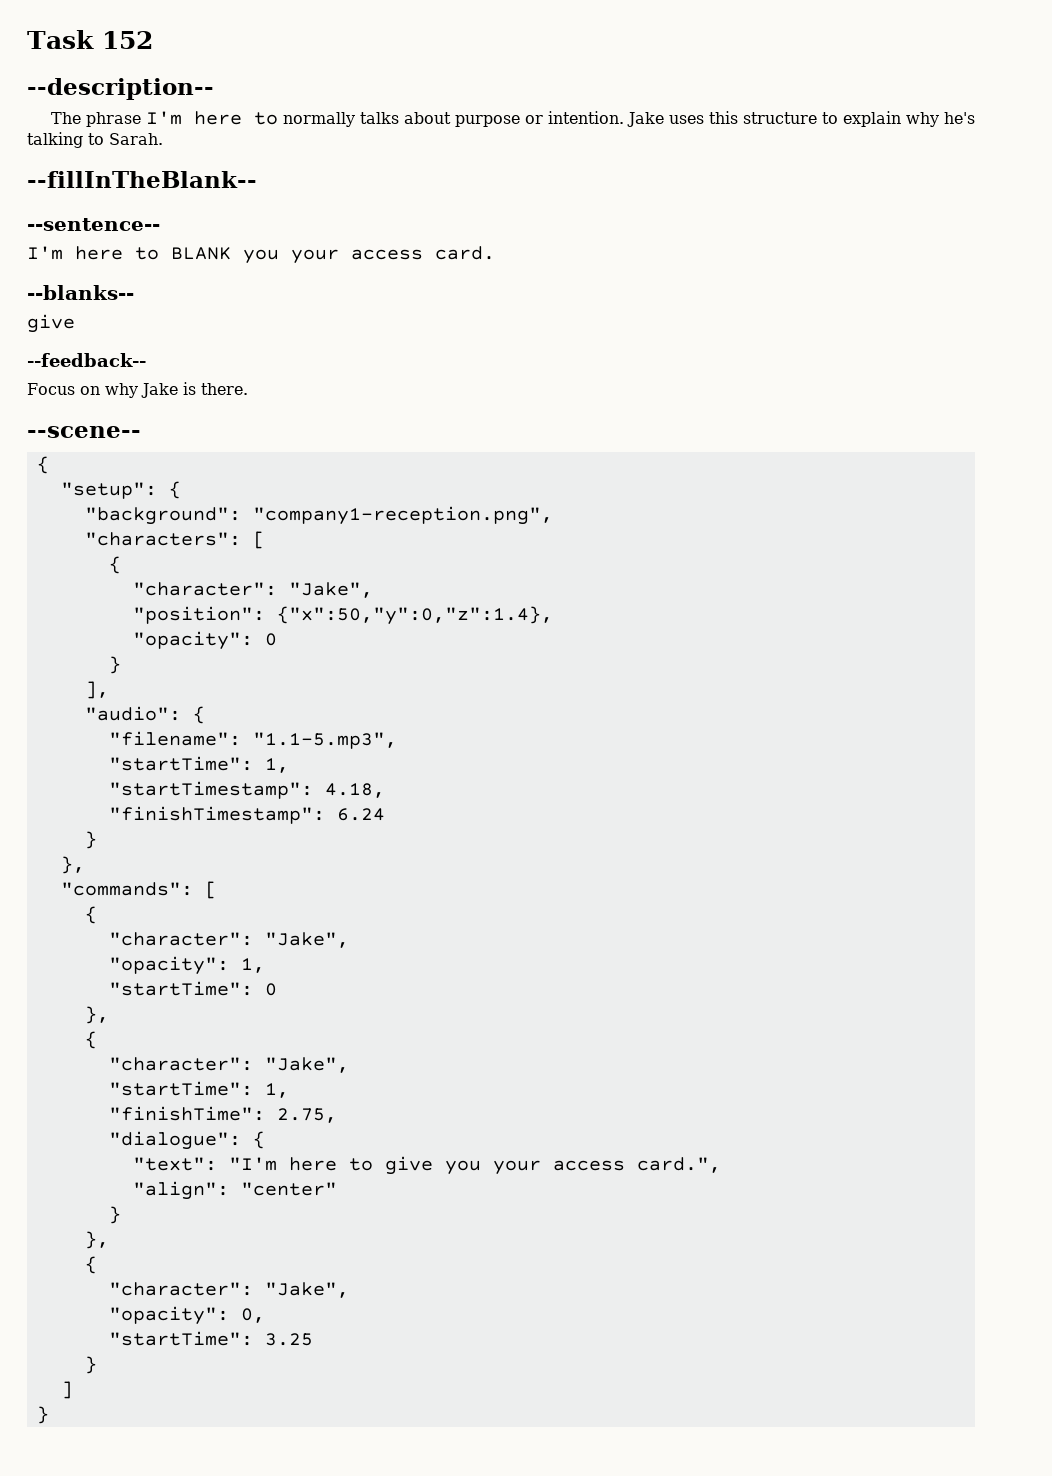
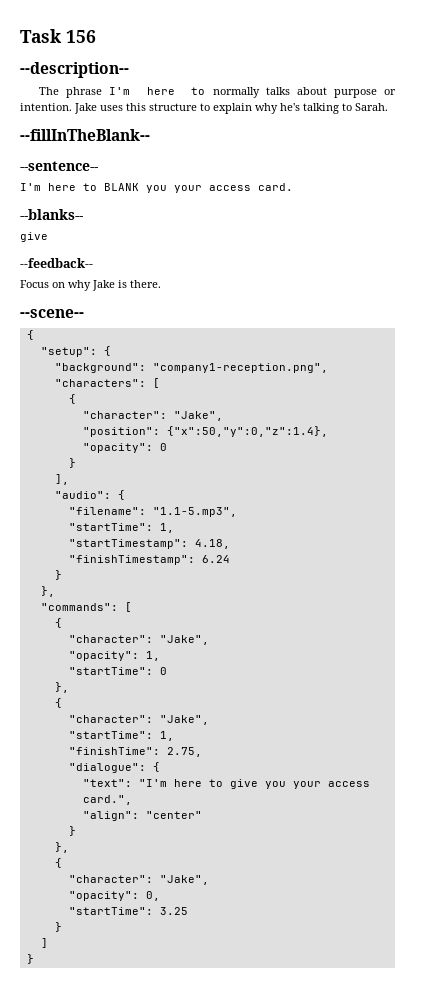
[101,31,153,49] 152 -> [66,30,96,43] 156

